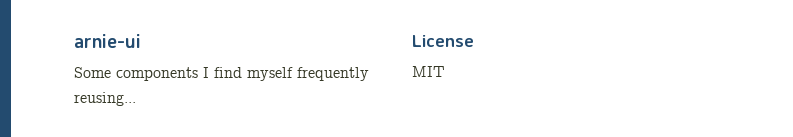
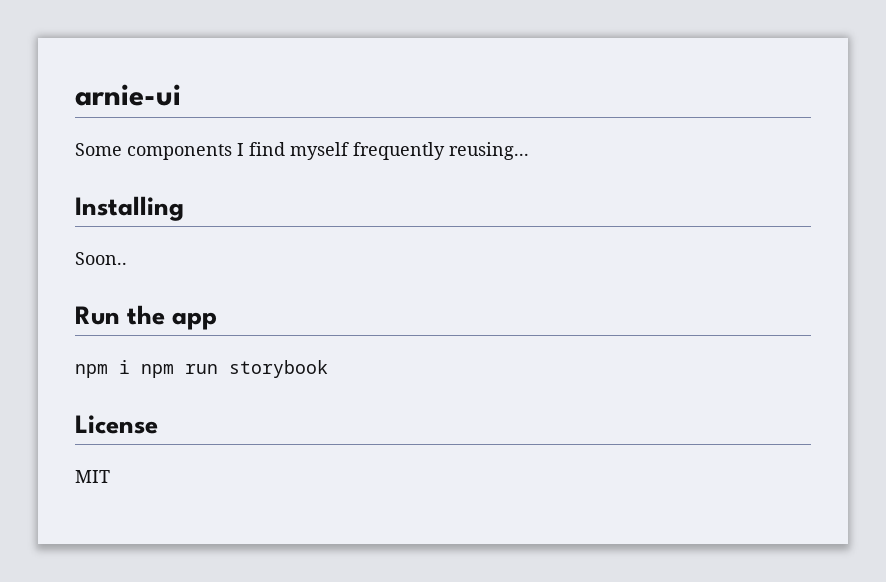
(136, 99) none -> [75,196,184,221] [75,252,127,265] [75,305,218,330] [75,360,328,378] // Installing // Soon.. // Run the app // npm i npm run storybook

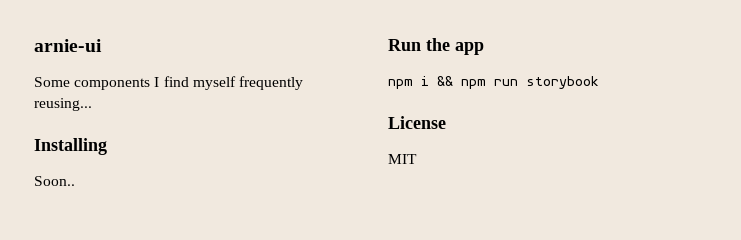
(130, 367) none -> [437,76,453,86] &&

